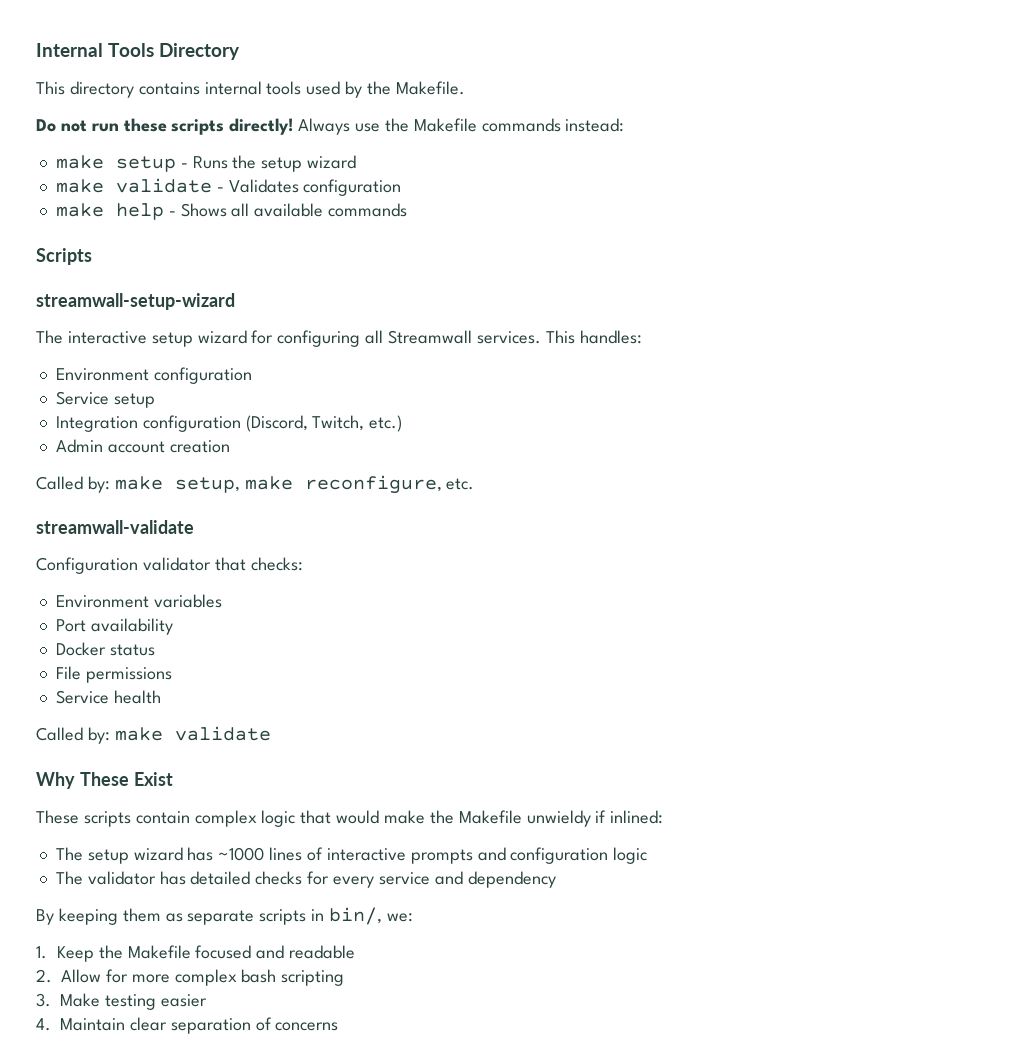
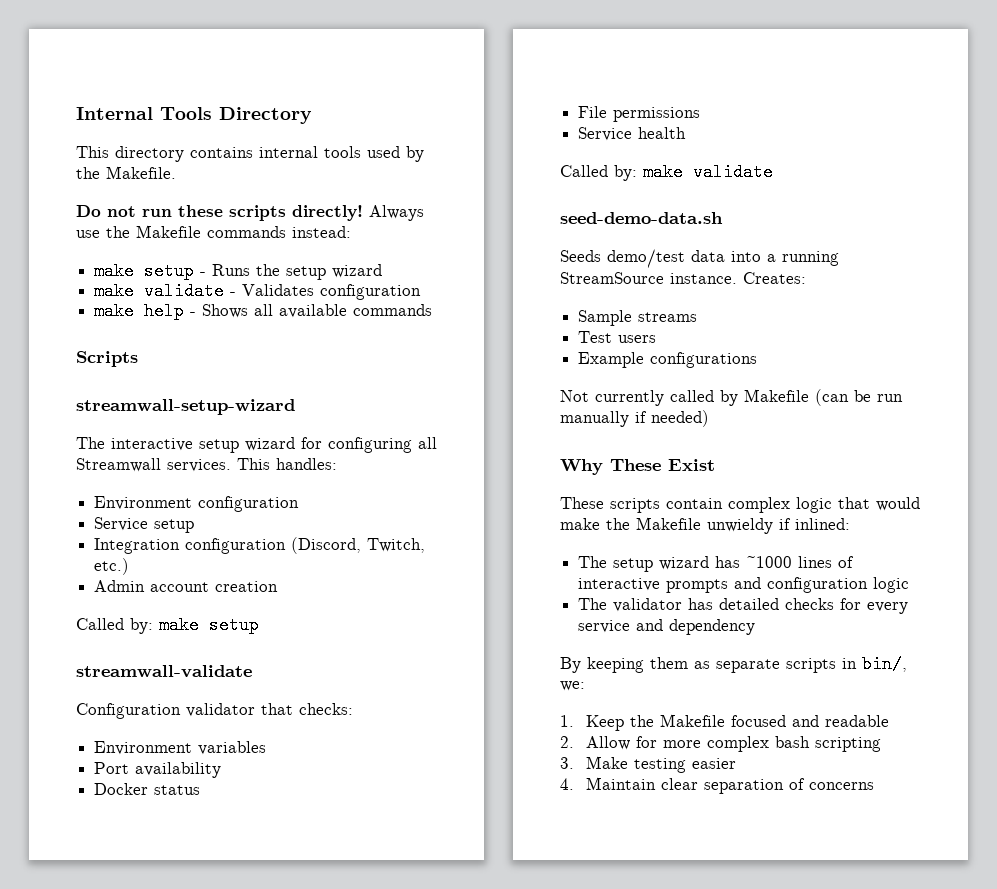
[174,475,475,494] setup, make reconfigure, etc. -> [209,616,259,634] setup
(271, 733) none -> [560,212,723,224] [560,249,839,268] [560,272,806,284] [578,310,698,326] [578,331,657,343] [578,352,758,368] [560,389,903,406] [560,410,709,427] // seed-demo-data.sh // Seeds demo/test data into a running StreamSource instance. Creates: // Sample streams // Test users // Example configurations // Not currently called by Makefile (can be run manually if needed)

